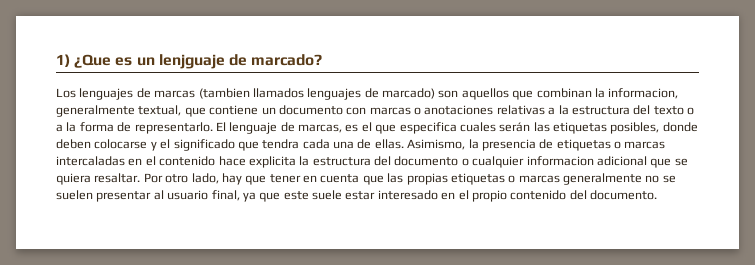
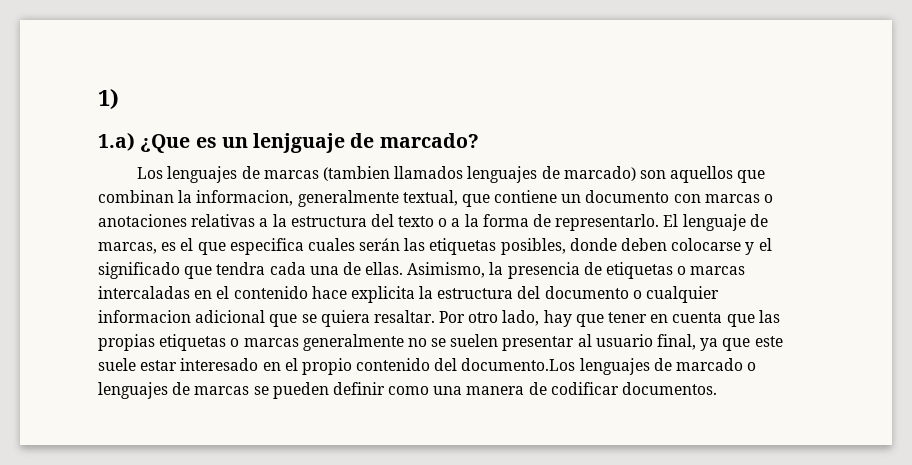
(70, 60) none -> [98,132,135,151] // 1.a)
[590,190,657,200] documento. -> [461,358,757,375] [98,382,718,399] documento.Los lenguajes de marcado o lenguajes de marcas se pueden definir como una manera de codificar documentos.

